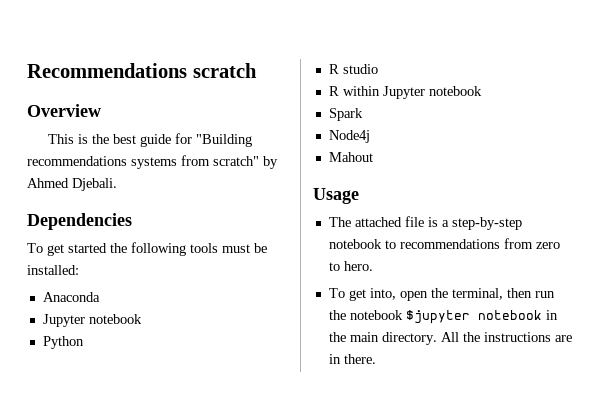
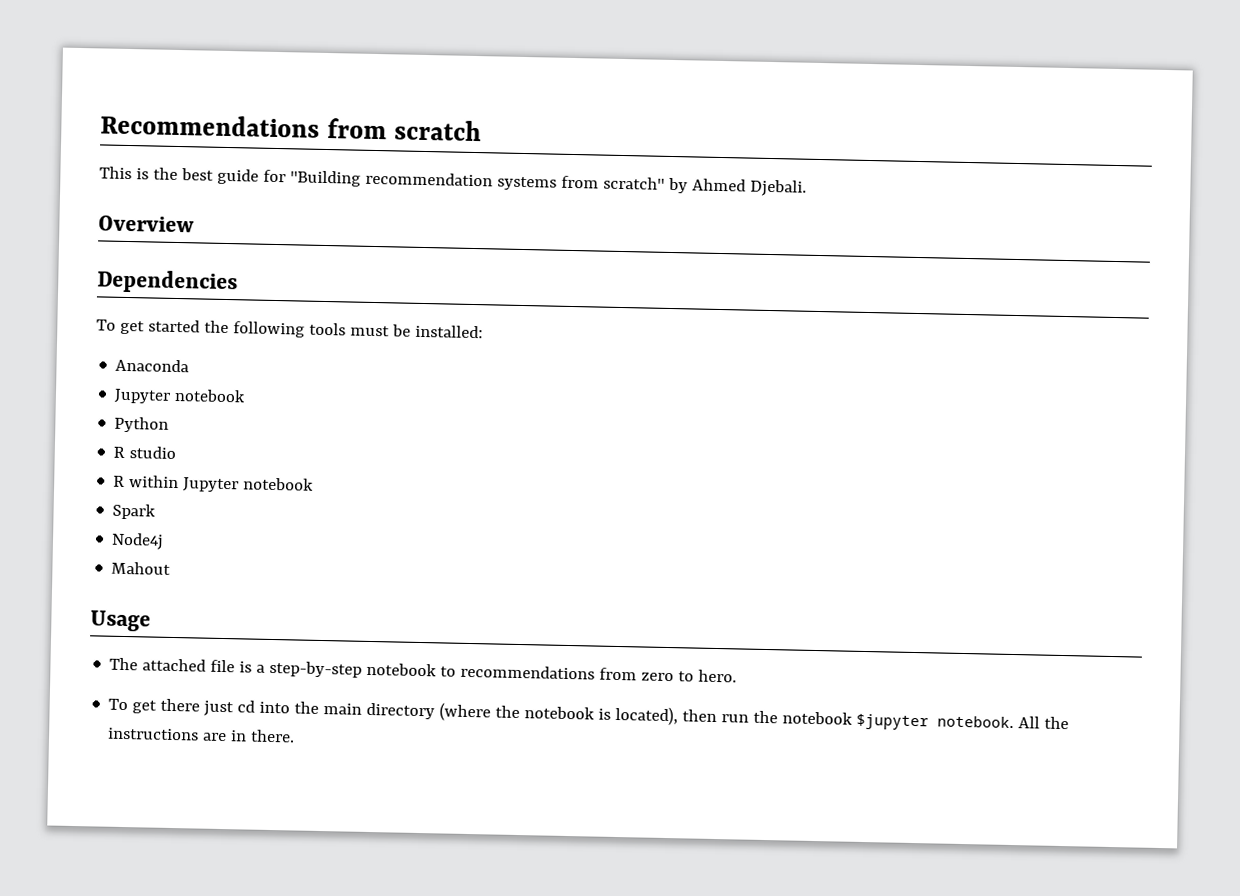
(187, 70) none -> [326,117,387,140] from
[27,104,101,117] // Overview -> (482, 130) none
[27,156,127,166] recommendations -> [364,171,493,187] recommendation
(117, 184) none -> [98,215,194,233] // Overview
[369,288,503,301] into, open the terminal, -> [160,698,679,726] there just cd into the main directory (where the notebook is located),
[477,310,558,320] [328,332,437,345] notebook in the main directory. -> [937,715,1015,729] notebook.

